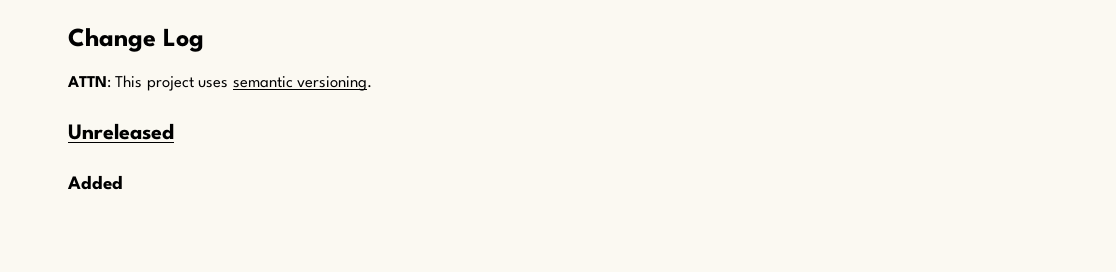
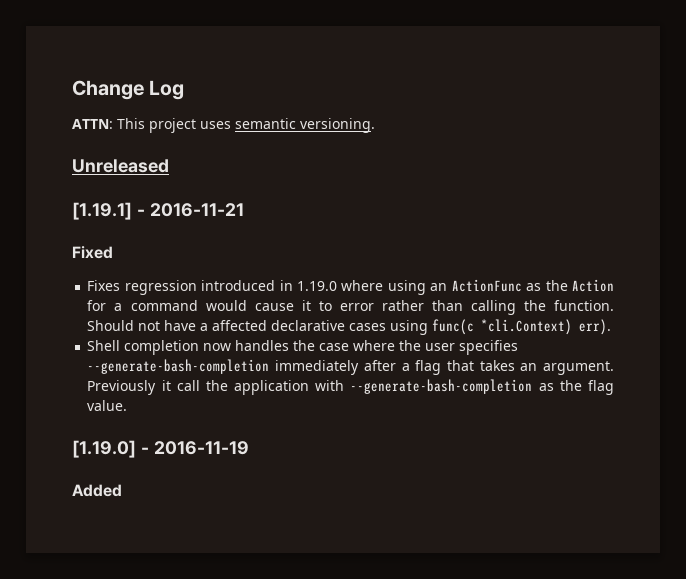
(174, 131) none -> [72,202,244,220] [72,246,113,259] [87,279,615,295] [87,300,615,315] [87,319,612,335] [87,340,519,355] [87,359,614,375] [87,379,615,395] [87,400,128,411] [72,440,249,458] // [1.19.1] - 2016-11-21 // Fixed // Fixes regression introduced in 1.19.0 where using an ActionFunc as the Action for a command would cause it to error rather than calling the function. Should not have a affected declarative cases using func(c *cli.Context) err). // Shell completion now handles the case where the user specifies --generate-bash-completion immediately after a flag that takes an argument. Previously it call the application with --generate-bash-completion as the flag value. // [1.19.0] - 2016-11-19

